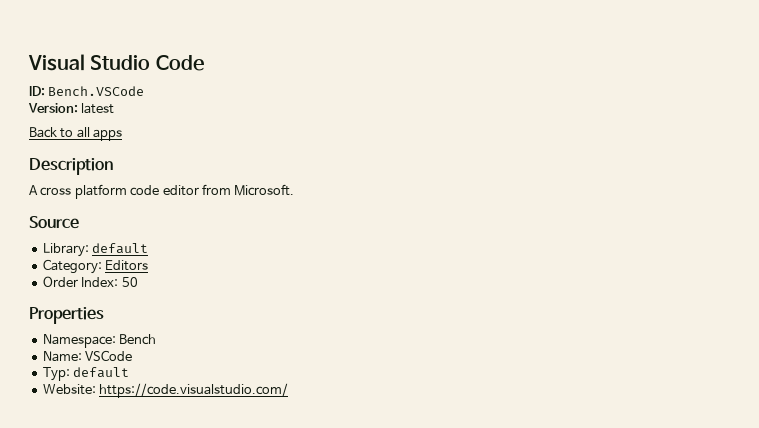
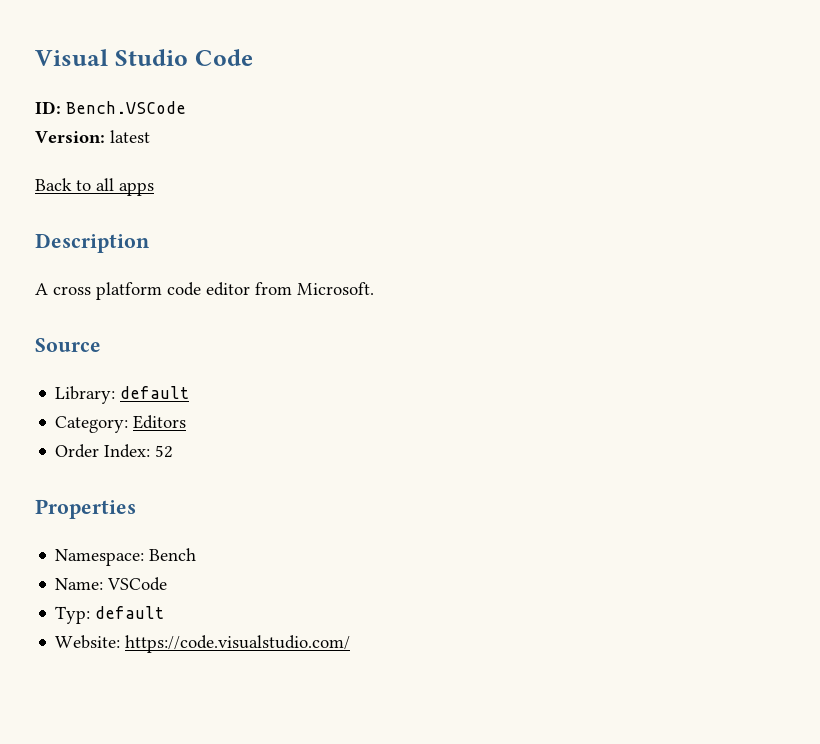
[121,277,138,287] 50 -> [155,445,174,458] 52

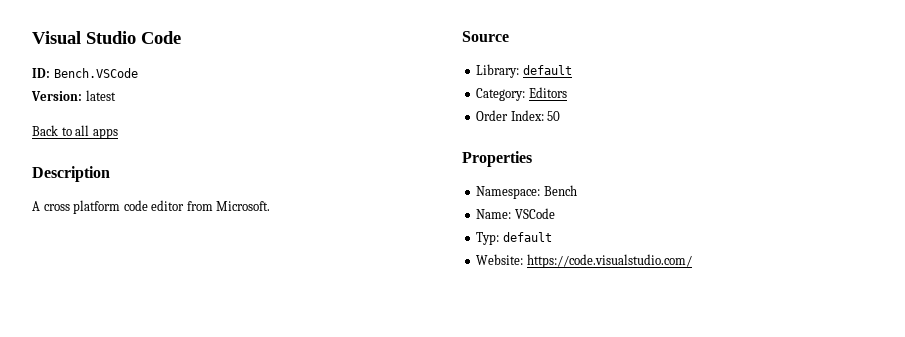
[155,445,174,458] 52 -> [547,111,561,121] 50

